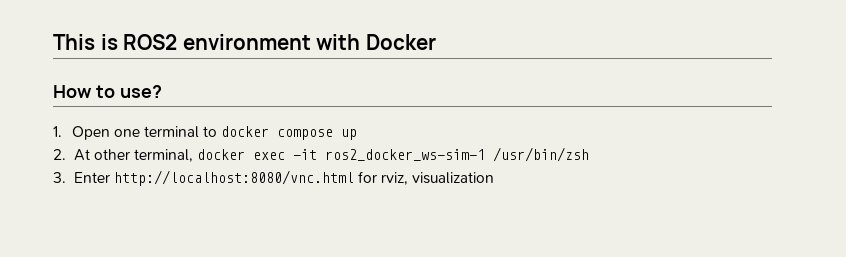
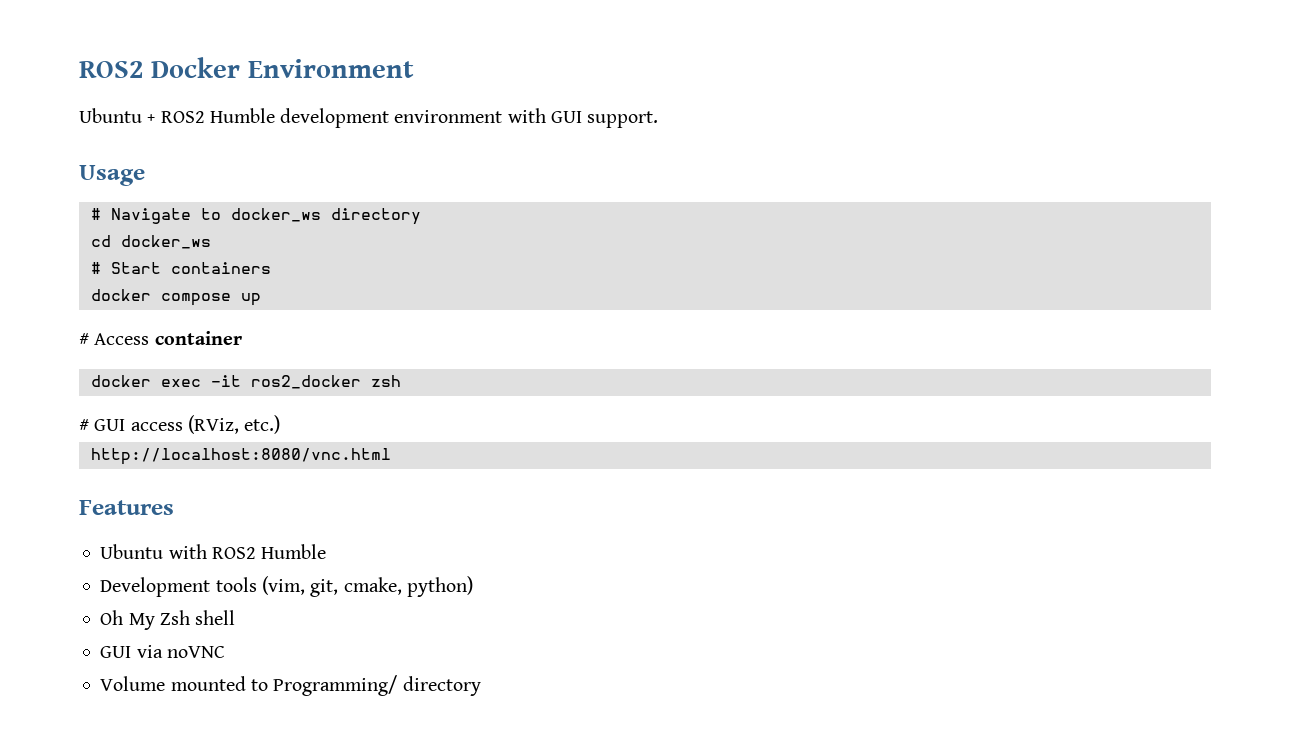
[53,34,436,50] [53,85,162,98] [53,126,358,140] [53,147,590,162] [53,170,495,186] This is ROS2 environment with Docker // How to use? // 1. Open one terminal to docker compose up // 2. At other terminal, docker exec -it ros2_docker_ws-sim-1 /usr/bin/zsh // 3. Enter http://localhost:8080/vnc.html for rviz, visualization -> [79,57,414,78] [79,108,659,128] [79,165,145,186] [90,208,421,225] [90,235,211,249] [90,262,271,274] [90,289,261,306] [79,331,242,345] [90,375,401,389] [79,415,281,434] [90,448,391,465] [79,500,174,515] [100,544,327,559] [100,576,473,597] [100,610,236,630] [100,645,225,658] [100,675,481,696] ROS2 Docker Environment // Ubuntu + ROS2 Humble development environment with GUI support. // Usage // # Navigate to docker_ws directory // cd docker_ws // # Start containers // docker compose up // # Access container // docker exec -it ros2_docker zsh // # GUI access (RViz, etc.) // http://localhost:8080/vnc.html // Features // Ubuntu with ROS2 Humble // Development tools (vim, git, cmake, python) // Oh My Zsh shell // GUI via noVNC // Volume mounted to Programming/ directory

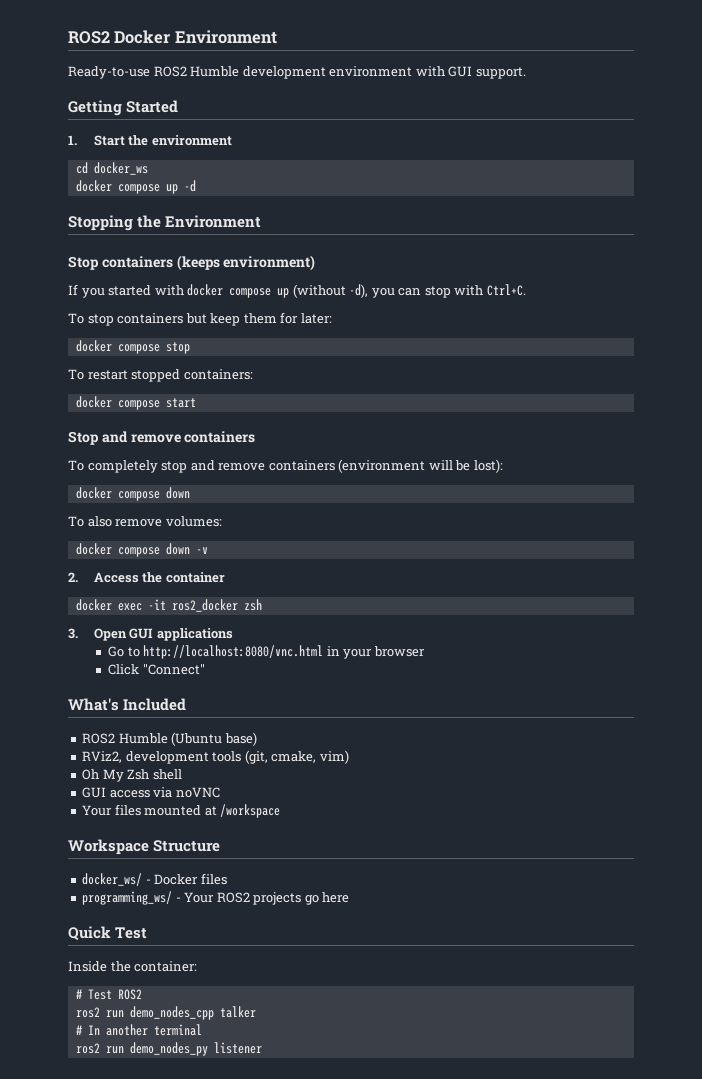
[79,108,156,123] Ubuntu + -> [68,66,150,79] Ready-to-use
[79,165,145,186] [90,208,421,225] [90,235,211,249] [90,262,271,274] [90,289,261,306] [79,333,150,345] Usage // # Navigate to docker_ws directory // cd docker_ws // # Start containers // docker compose up // # Access -> [68,100,179,116] [68,135,232,146] [75,162,148,175] [75,180,196,194] [68,215,262,231] [68,255,316,271] [68,284,526,298] [68,312,332,326] [75,340,190,354] [68,369,253,382] [75,396,196,410] [68,431,256,445] [68,459,503,473] [75,487,190,501] [68,516,222,527] [75,543,208,557] [68,572,163,583] Getting Started // 1. Start the environment // cd docker_ws // docker compose up -d // Stopping the Environment // Stop containers (keeps environment) // If you started with docker compose up (without -d), you can stop with Ctrl+C. // To stop containers but keep them for later: // docker compose stop // To restart stopped containers: // docker compose start // Stop and remove containers // To completely stop and remove containers (environment will be lost): // docker compose down // To also remove volumes: // docker compose down -v // 2. Access the
[79,415,281,434] [90,448,391,465] [79,500,174,515] [100,544,327,559] [100,576,473,597] # GUI access (RViz, etc.) // http://localhost:8080/vnc.html // Features // Ubuntu with ROS2 Humble // Development tools (vim, git, cmake, python) -> [68,628,233,641] [108,645,425,659] [108,664,205,675] [68,698,187,711] [82,732,257,746] [82,750,349,764] 3. Open GUI applications // Go to http://localhost:8080/vnc.html in your browser // Click "Connect" // What's Included // ROS2 Humble (Ubuntu base) // RViz2, development tools (git, cmake, vim)
(132, 652) none -> [109,790,150,798] access
[100,675,481,696] Volume mounted to Programming/ directory -> [82,804,281,818] [68,839,221,855] [82,873,227,886] [82,891,350,905] [68,926,148,941] [68,961,198,972] [75,989,142,1000] [75,1006,256,1020] [75,1024,202,1036] [75,1042,262,1056] Your files mounted at /workspace // Workspace Structure // docker_ws/ - Docker files // programming_ws/ - Your ROS2 projects go here // Quick Test // Inside the container: // # Test ROS2 // ros2 run demo_nodes_cpp talker // # In another terminal // ros2 run demo_nodes_py listener

